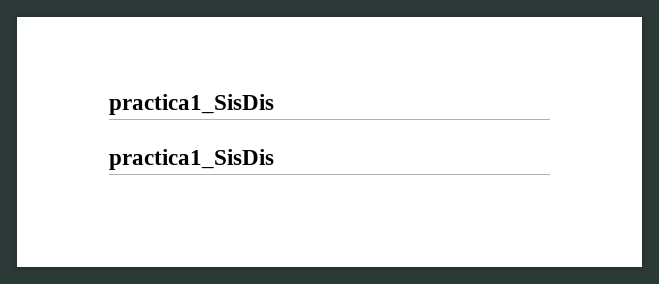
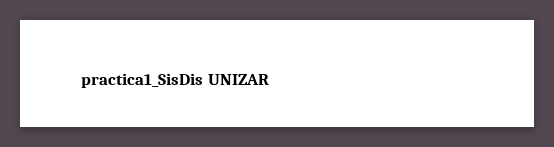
[109,94,274,115] [109,149,274,170] practica1_SisDis // practica1_SisDis -> [81,73,269,88] practica1_SisDis UNIZAR

